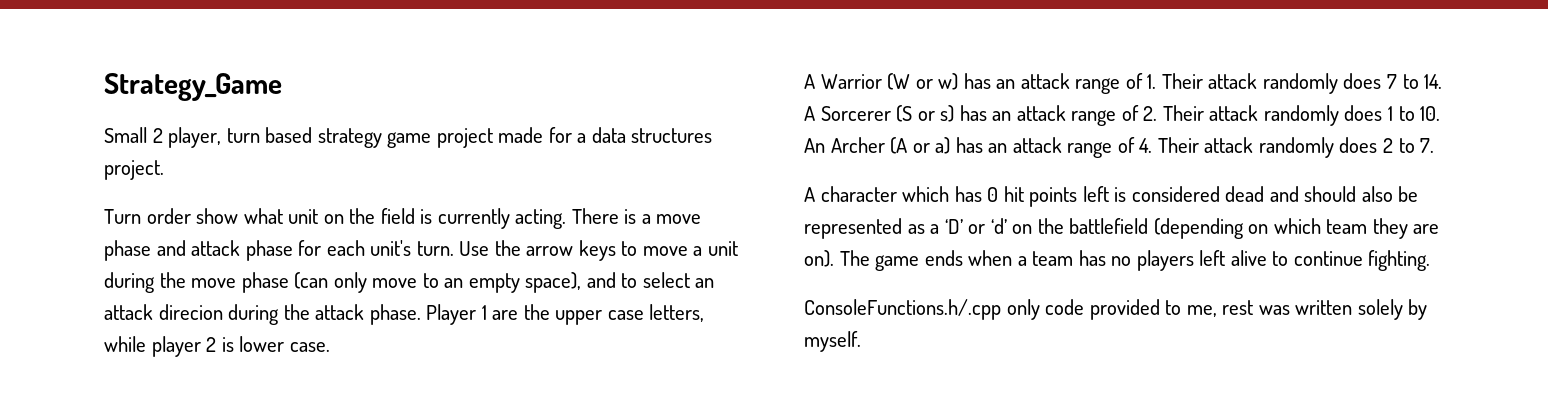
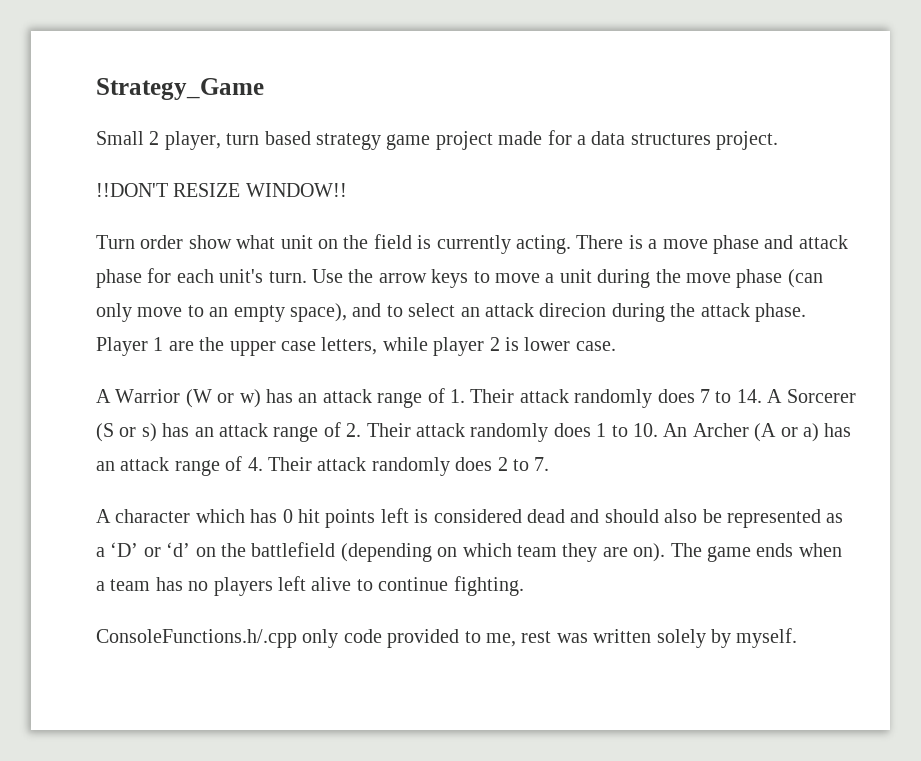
(164, 170) none -> [96,183,347,197] // !!DON'T RESIZE WINDOW!!

